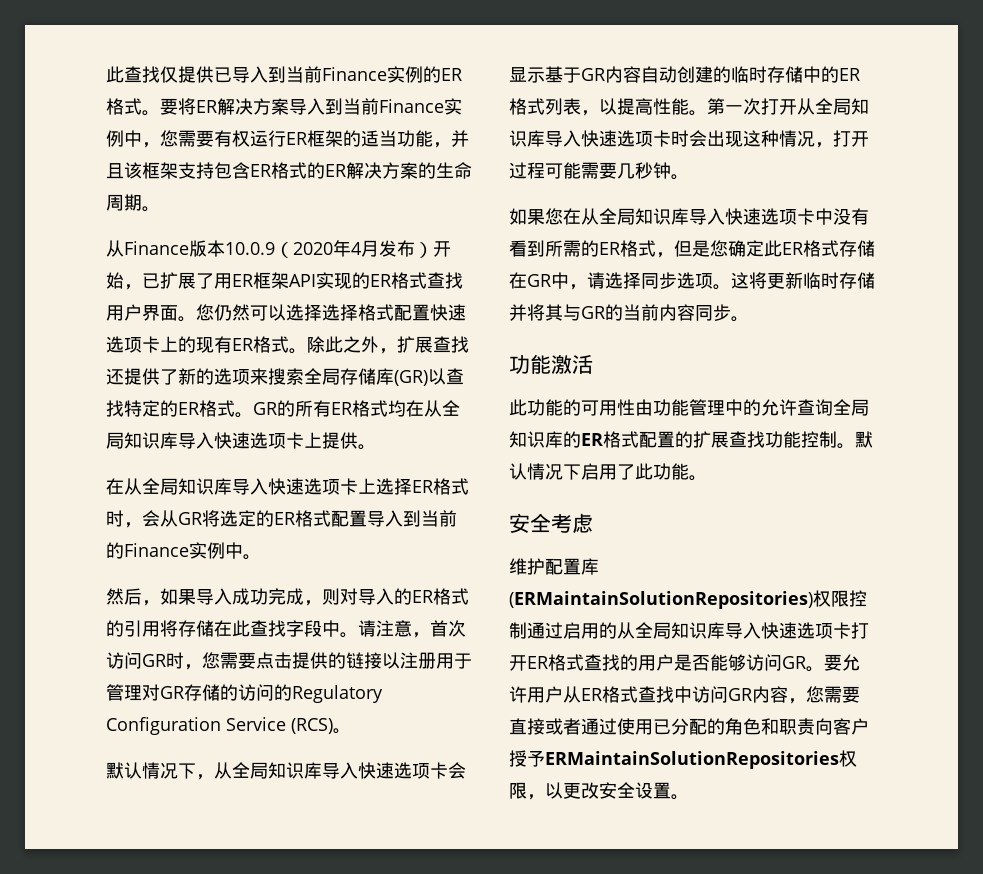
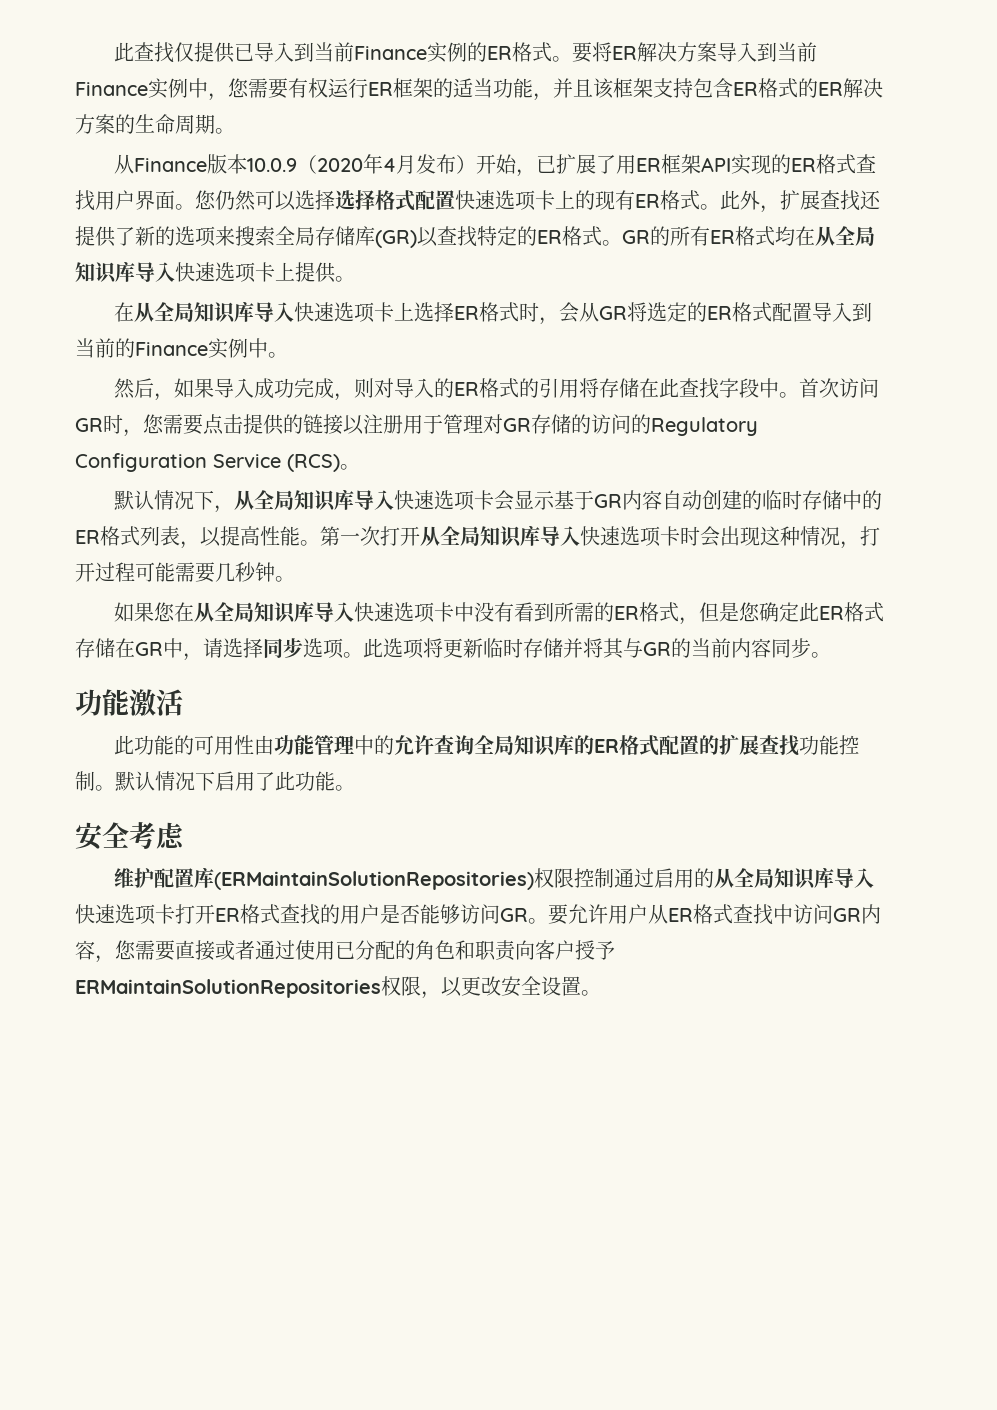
[307,336,361,353] 除此之 -> [720,190,740,210] 此
[358,620,430,638] 请注意， -> (800, 395) none
[731,272,749,289] 这 -> [363,638,424,659] 此选项

